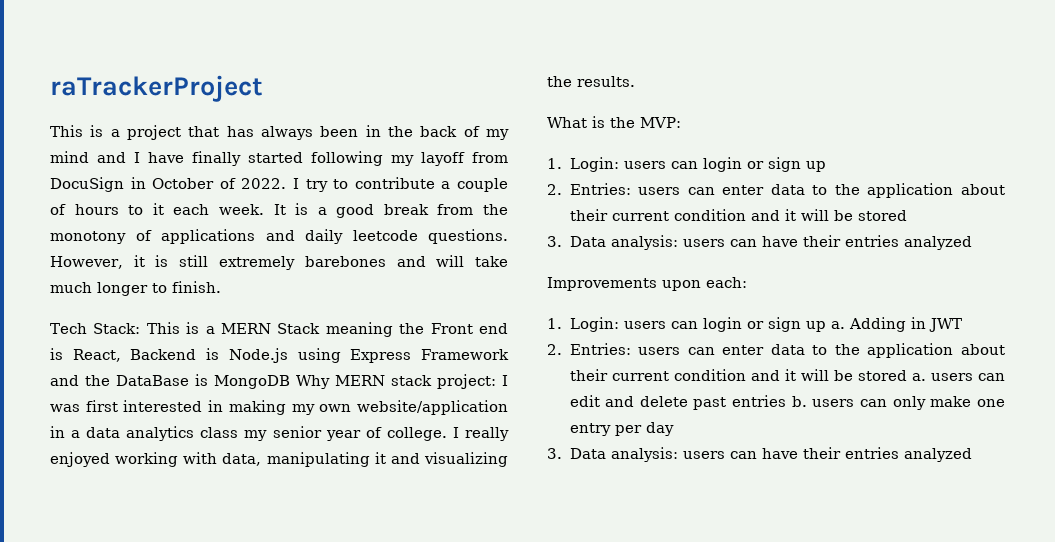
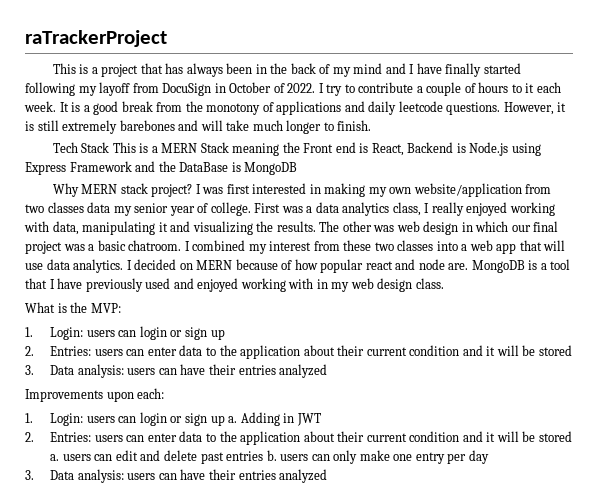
[93,323,141,334] Stack: -> [81,142,110,153] Stack
(290, 382) none -> (298, 168) //
[437,374,496,389] project: -> [151,184,193,197] project?
[50,426,239,441] in a data analytics class -> [525,184,552,194] [25,202,111,213] from two classes data
(447, 434) none -> [254,202,421,216] First was a data analytics class,
(635, 81) none -> [319,221,559,235] [25,240,566,254] [25,259,571,273] [25,278,444,292] The other was web design in which our final project was a basic chatroom. I combined my interest from these two classes into a web app that will use data analytics. I decided on MERN because of how popular react and node are. MongoDB is a tool that I have previously used and enjoyed working with in my web design class.

